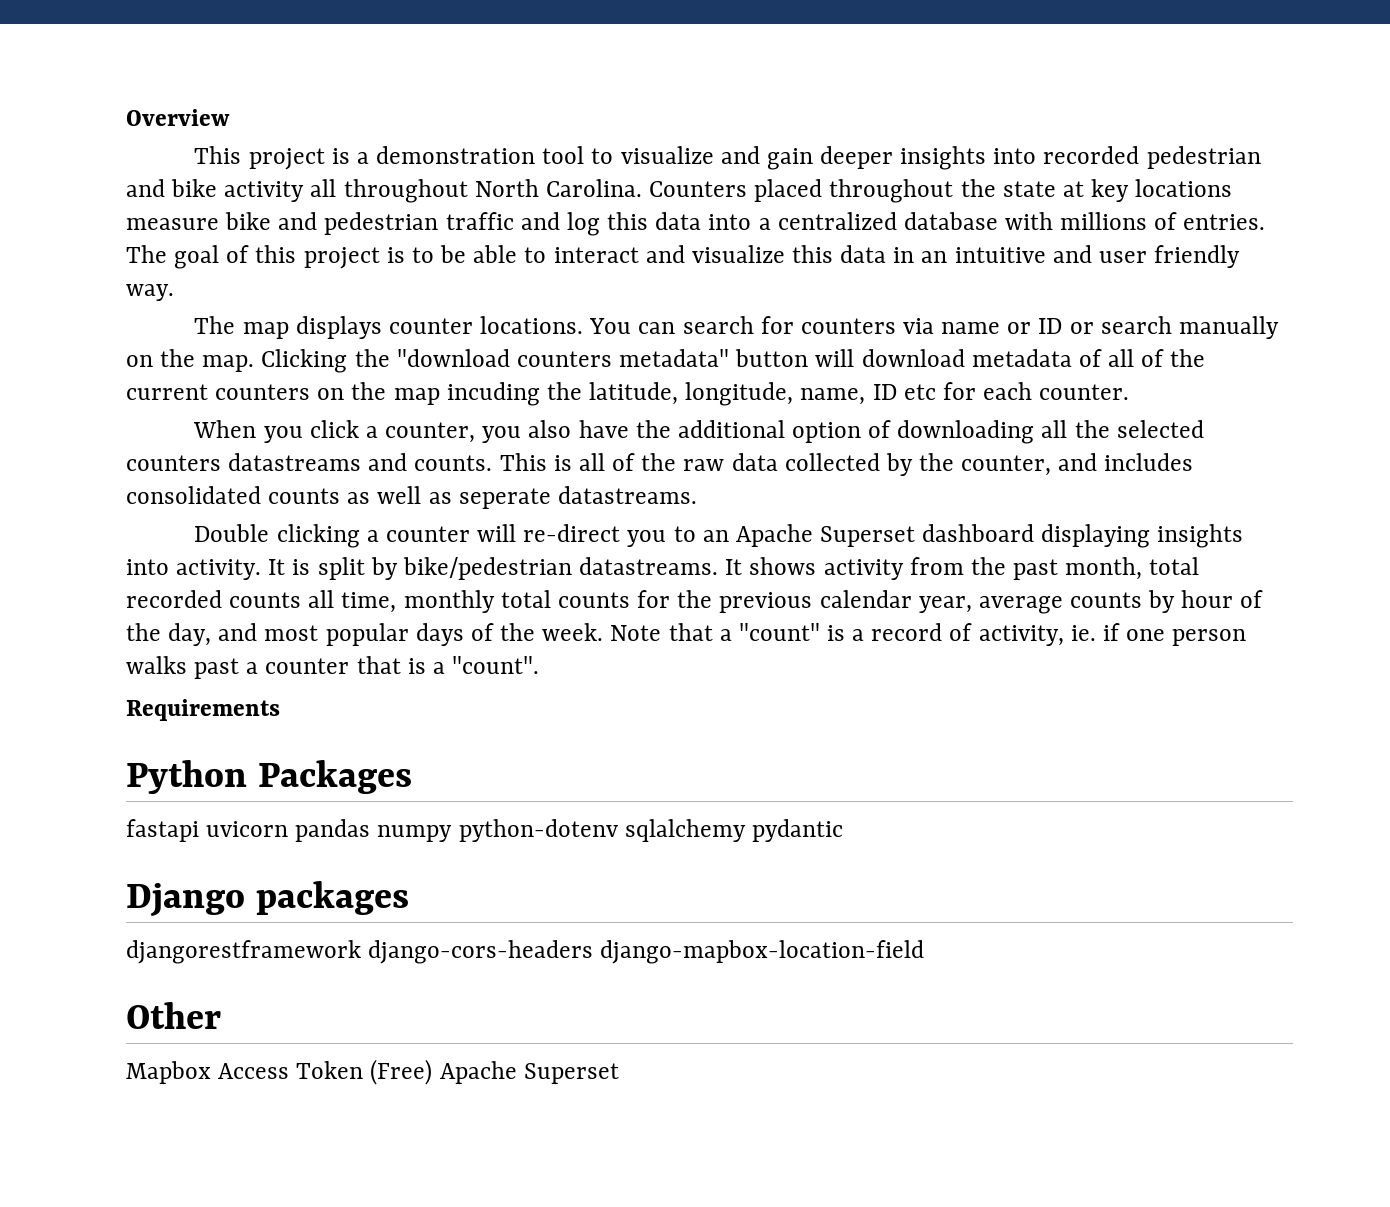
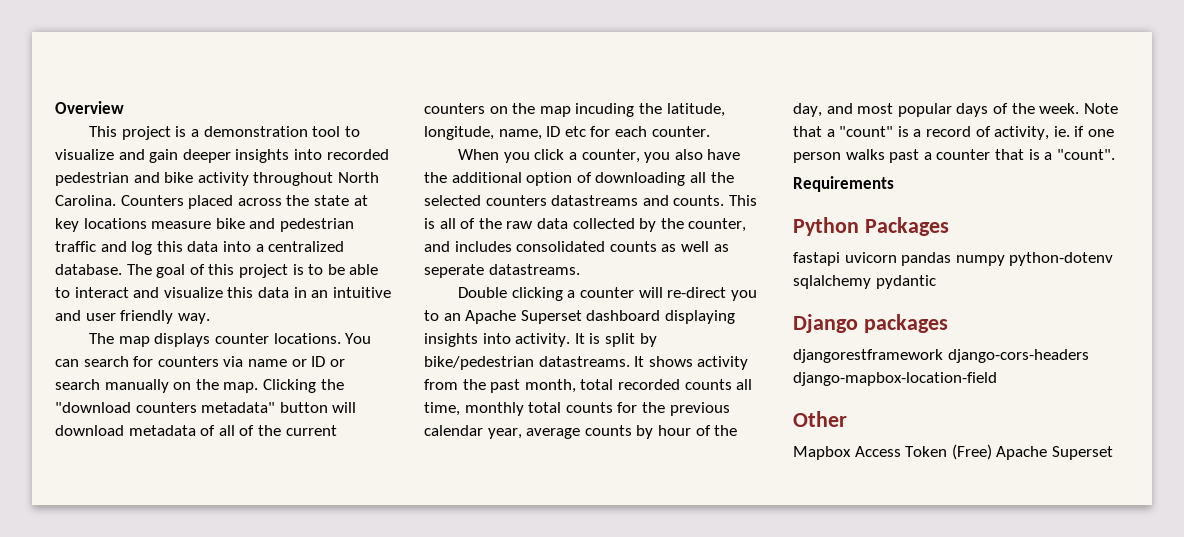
[310,179,337,197] all -> (249, 179) none
[829,179,954,203] throughout -> [237,198,282,206] across
[903,212,1266,230] database with millions of entries. -> [55,264,122,275] database.

